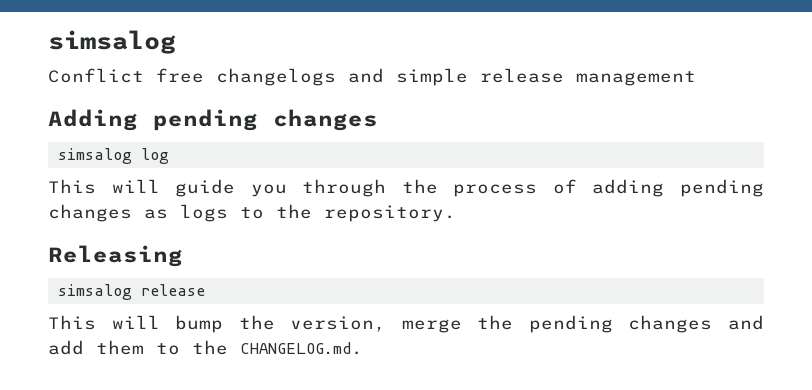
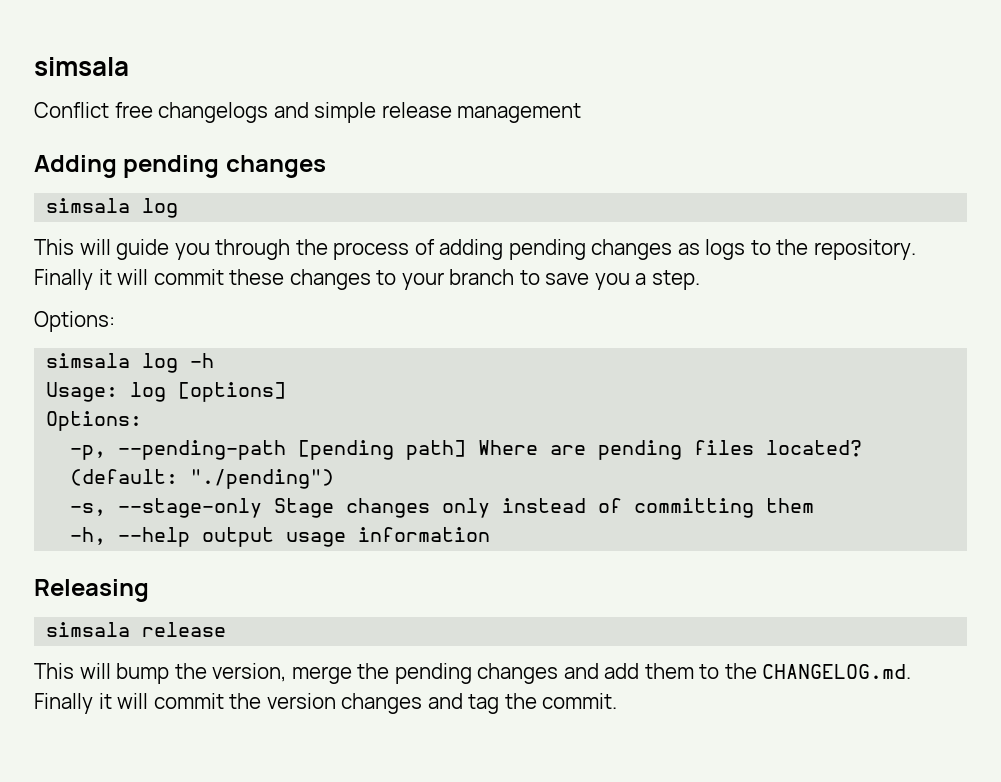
[48,30,176,54] simsalog -> [34,57,129,76] simsala
[57,148,132,164] simsalog -> [46,198,131,213] simsala
(456, 213) none -> [34,269,700,290] [34,311,115,332] [46,353,215,373] [46,382,287,402] [46,411,143,431] [70,440,863,460] [70,469,335,489] [70,498,815,518] [70,527,491,547] Finally it will commit these changes to your branch to save you a step. // Options: // simsala log -h // Usage: log [options] // Options: // -p, --pending-path [pending path] Where are pending files located? (default: "./pending") // -s, --stage-only Stage changes only instead of committing them // -h, --help output usage information
[57,284,132,300] simsalog -> [46,622,131,637] simsala
(363, 348) none -> [34,693,618,714] Finally it will commit the version changes and tag the commit.

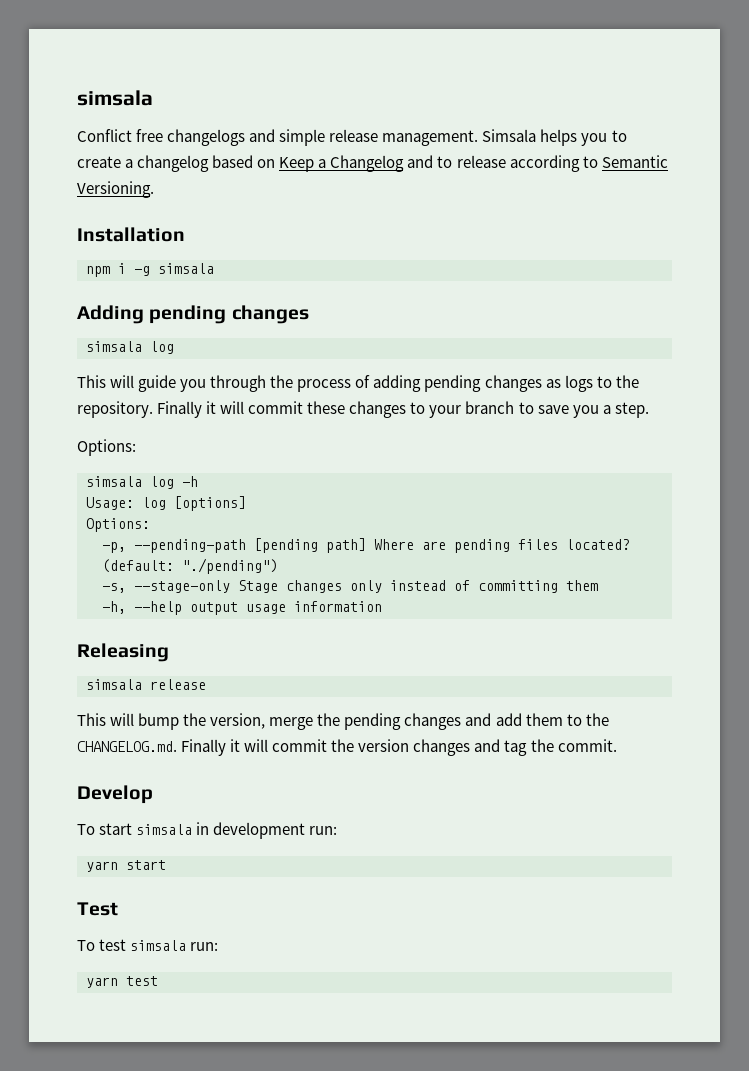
[457,103,582,123] management -> [382,129,627,146] [77,155,668,172] [77,181,154,198] [77,227,185,242] [86,263,214,277] management. Simsala helps you to create a changelog based on Keep a Changelog and to release according to Semantic Versioning. // Installation // npm i -g simsala
(618, 701) none -> [77,785,153,804] [77,822,338,839] [86,860,166,872] [77,902,118,916] [77,939,219,951] [86,976,158,988] // Develop // To start simsala in development run: // yarn start // Test // To test simsala run: // yarn test

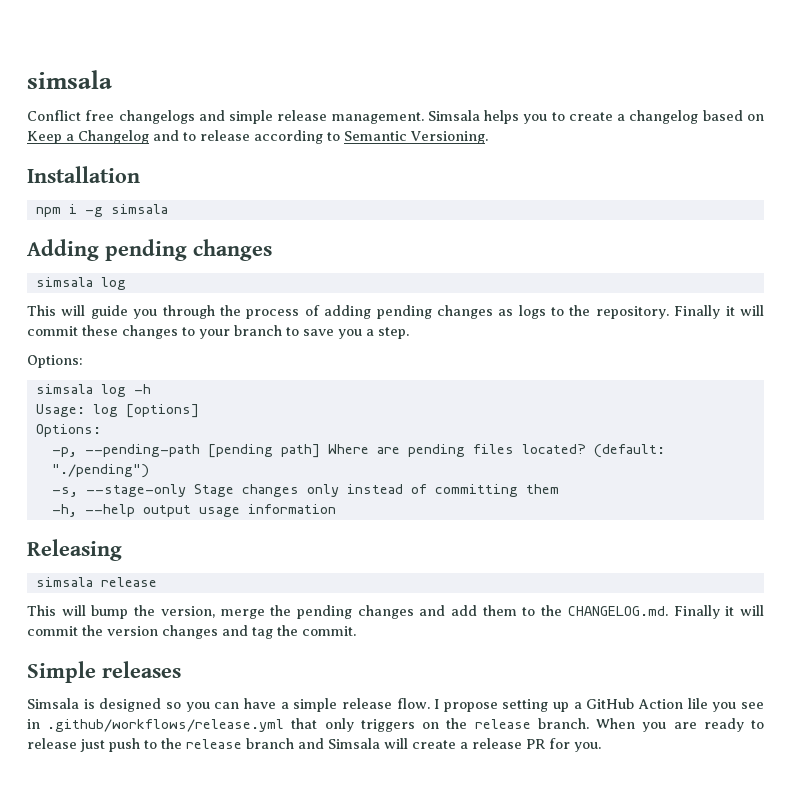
[77,785,153,804] [77,822,338,839] [86,860,166,872] [77,902,118,916] [77,939,219,951] [86,976,158,988] Develop // To start simsala in development run: // yarn start // Test // To test simsala run: // yarn test -> [27,661,181,683] [27,698,764,712] [27,718,765,732] [27,738,601,752] Simple releases // Simsala is designed so you can have a simple release flow. I propose setting up a GitHub Action lile you see in .github/workflows/release.yml that only triggers on the release branch. When you are ready to release just push to the release branch and Simsala will create a release PR for you.

